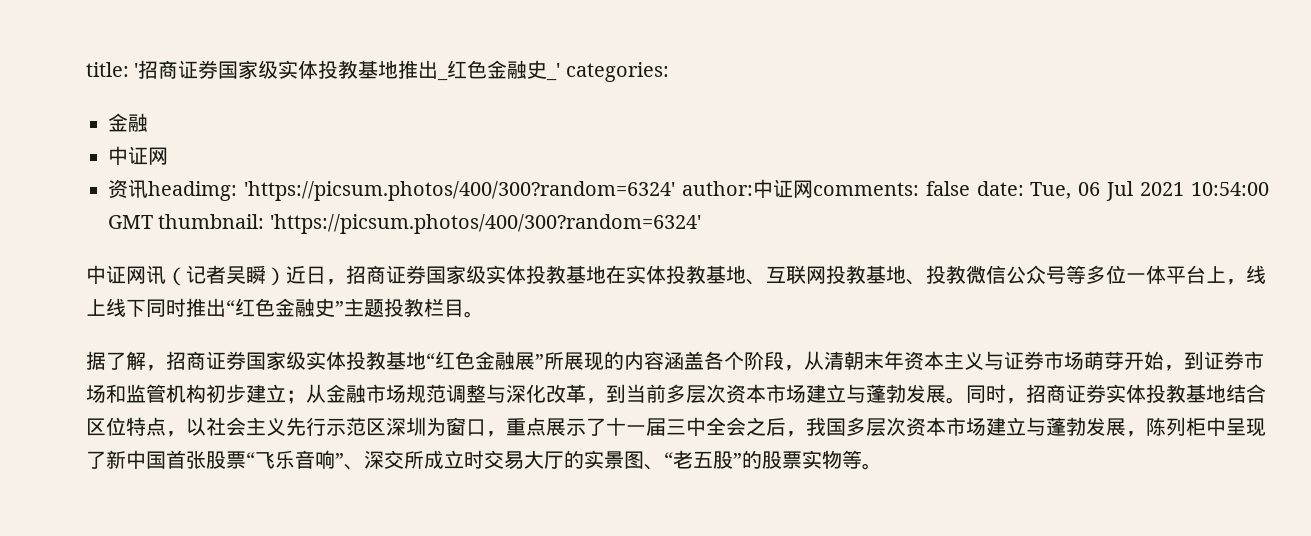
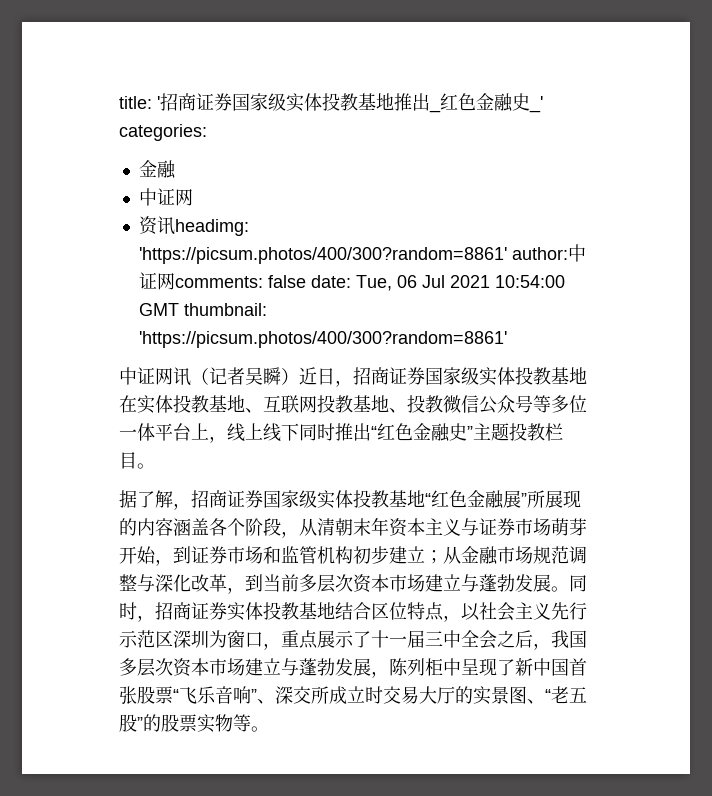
[243,181,675,201] 'https://picsum.photos/400/300?random=6324' -> [138,247,507,264] 'https://picsum.photos/400/300?random=8861'
[269,214,701,234] 'https://picsum.photos/400/300?random=6324' -> [138,331,507,348] 'https://picsum.photos/400/300?random=8861'

